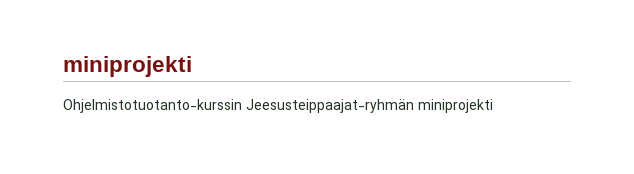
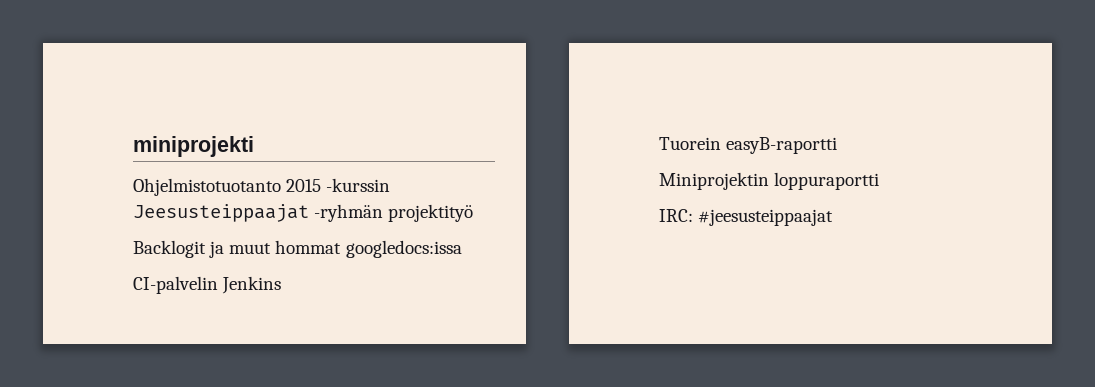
[63,99,493,113] Ohjelmistotuotanto-kurssin Jeesusteippaajat-ryhmän miniprojekti -> [133,178,391,196] [133,204,474,222] [133,240,462,258] [133,276,282,294] [659,137,838,154] [659,172,880,190] [659,209,834,226] Ohjelmistotuotanto 2015 -kurssin Jeesusteippaajat -ryhmän projektityö // Backlogit ja muut hommat googledocs:issa // CI-palvelin Jenkins // Tuorein easyB-raportti // Miniprojektin loppuraportti // IRC: #jeesusteippaajat

